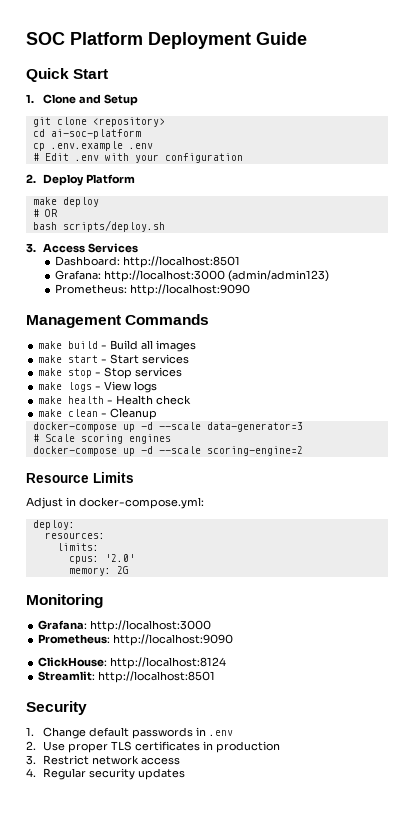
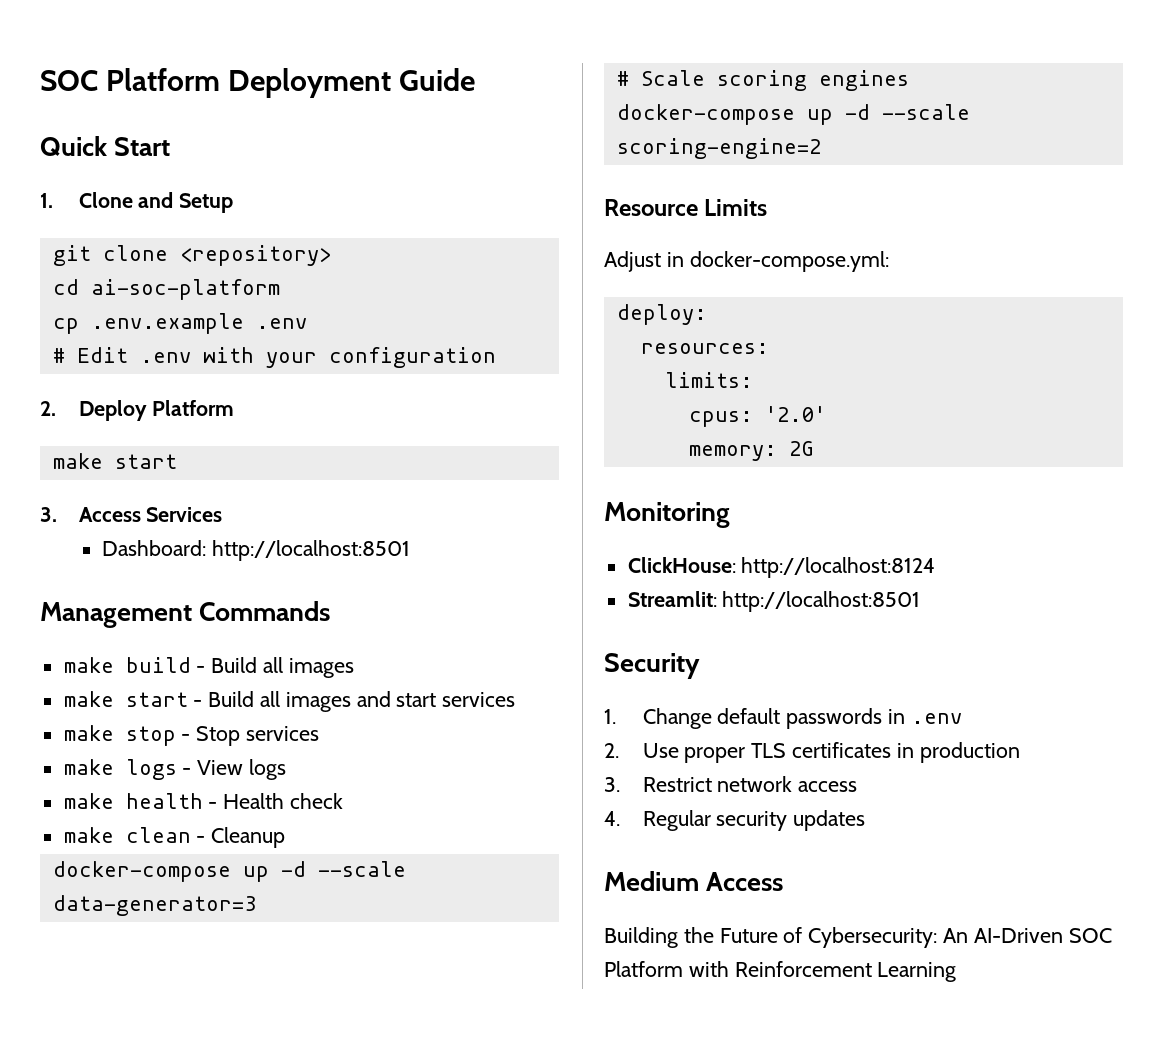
[62,197,99,207] [32,209,58,217] [32,220,165,232] deploy // # OR // bash scripts/deploy.sh -> [114,454,177,469] start
[54,270,329,282] [54,284,250,296] // Grafana: http://localhost:3000 (admin/admin123) // Prometheus: http://localhost:9090 -> (411, 550) none
[110,354,140,364] Start -> [208,691,437,712] Build all images and start
[38,620,212,632] [38,634,234,646] // Grafana: http://localhost:3000 // Prometheus: http://localhost:9090 -> (730, 515) none
(185, 774) none -> [604,871,784,891] [604,927,1112,948] [604,961,957,982] // Medium Access // Building the Future of Cybersecurity: An AI-Driven SOC Platform with Reinforcement Learning

